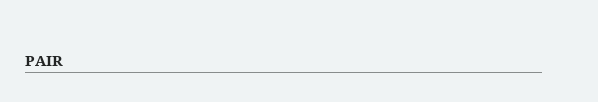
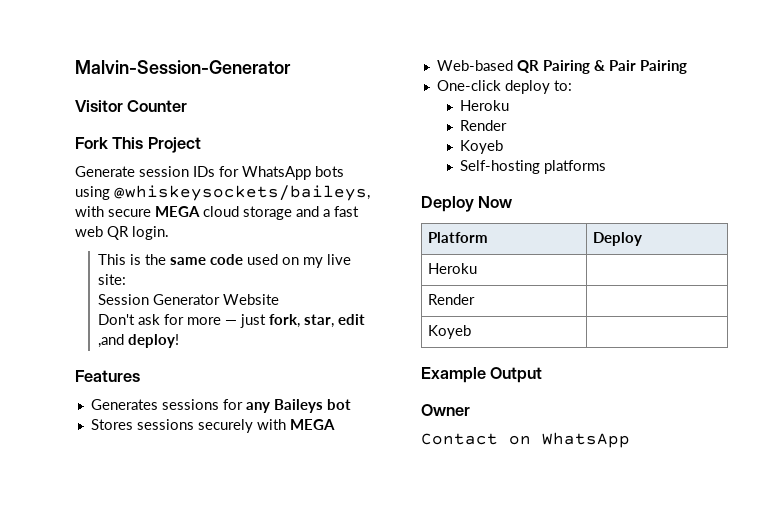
[25,56,63,66] PAIR -> [75,60,291,74] [75,100,188,112] [75,137,201,153] [75,166,344,180] [75,185,370,201] [75,206,359,220] [75,226,169,240] [98,254,352,268] [98,274,127,285] [98,294,280,305] [98,314,366,328] [98,334,180,348] [75,370,140,382] [90,399,351,413] [90,419,335,433] [436,60,687,74] [436,80,572,94] [460,100,510,111] [460,120,508,131] [460,140,504,154] [460,160,607,174] [421,196,513,212] [427,232,488,243] [592,232,642,246] [427,263,477,274] [427,294,475,305] [427,325,471,339] [421,367,543,383] [421,404,470,416] [421,432,630,448] Malvin-Session-Generator // Visitor Counter // Fork This Project // Generate session IDs for WhatsApp bots using @whiskeysockets/baileys, with secure MEGA cloud storage and a fast web QR login. // This is the same code used on my live site: // Session Generator Website // Don't ask for more — just fork, star, edit ,and deploy! // Features // Generates sessions for any Baileys bot // Stores sessions securely with MEGA // Web-based QR Pairing & Pair Pairing // One-click deploy to: // Heroku // Render // Koyeb // Self-hosting platforms // Deploy Now // Platform | Deploy // Heroku | // Render | // Koyeb | // Example Output // Owner // Contact on WhatsApp

